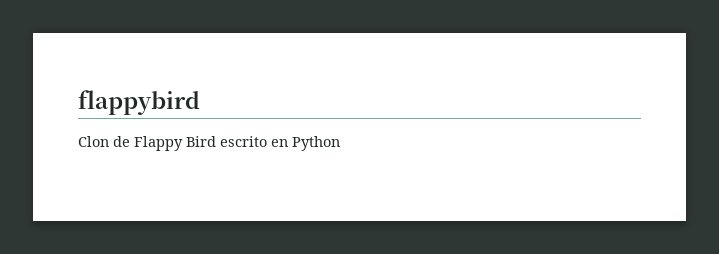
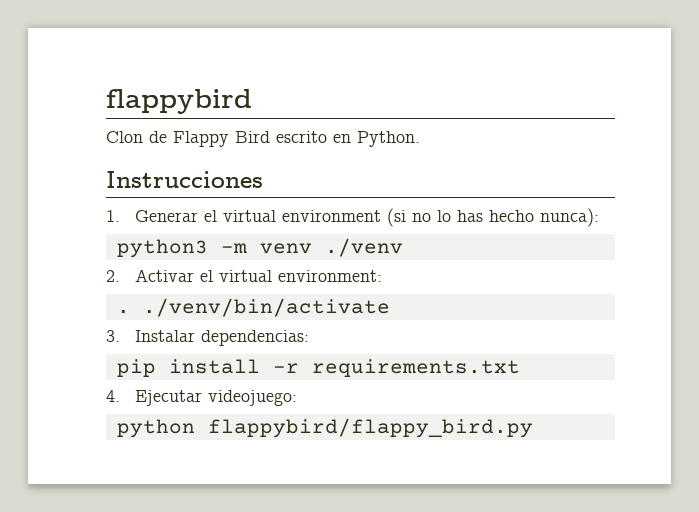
[292,136,340,151] Python -> [357,131,420,147] [106,171,263,188] [106,208,599,227] [116,238,403,258] [106,269,382,282] [116,298,390,317] [106,330,309,346] [116,359,520,377] [106,390,297,406] [116,418,533,438] Python. // Instrucciones // 1. Generar el virtual environment (si no lo has hecho nunca): // python3 -m venv ./venv // 2. Activar el virtual environment: // . ./venv/bin/activate // 3. Instalar dependencias: // pip install -r requirements.txt // 4. Ejecutar videojuego: // python flappybird/flappy_bird.py

